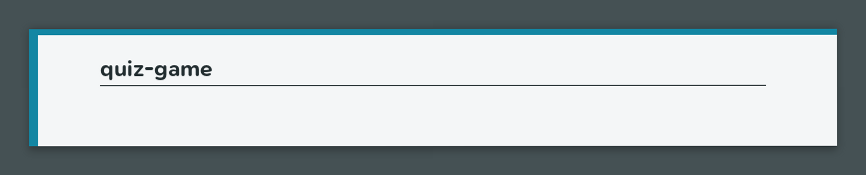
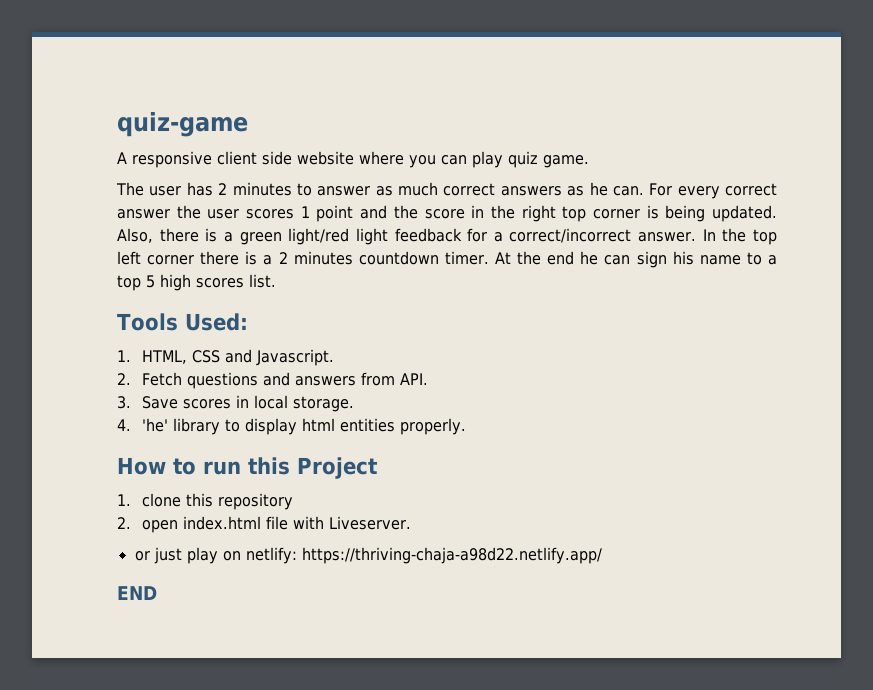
(213, 70) none -> [117,151,589,168] [116,182,777,199] [117,205,777,222] [117,228,777,245] [117,251,777,268] [117,274,276,291] [117,313,248,331] [117,349,335,366] [117,372,429,389] [117,395,355,412] [117,418,467,435] [117,457,378,479] [117,493,294,510] [117,516,412,533] [134,547,602,564] [117,586,157,600] // A responsive client side website where you can play quiz game. // The user has 2 minutes to answer as much correct answers as he can. For every correct answer the user scores 1 point and the score in the right top corner is being updated. Also, there is a green light/red light feedback for a correct/incorrect answer. In the top left corner there is a 2 minutes countdown timer. At the end he can sign his name to a top 5 high scores list. // Tools Used: // 1. HTML, CSS and Javascript. // 2. Fetch questions and answers from API. // 3. Save scores in local storage. // 4. 'he' library to display html entities properly. // How to run this Project // 1. clone this repository // 2. open index.html file with Liveserver. // or just play on netlify: https://thriving-chaja-a98d22.netlify.app/ // END

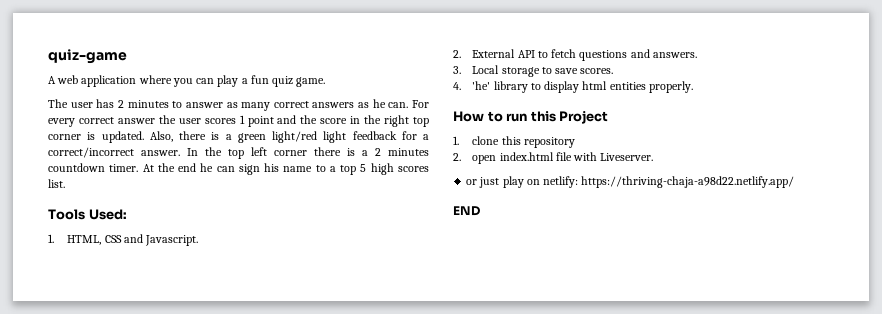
[132,151,354,168] responsive client side website -> [57,75,137,87] web application
(503, 159) none -> [241,75,269,84] a fun
[398,182,438,196] much -> [241,102,271,111] many
[665,205,706,222] being -> (96, 136) none
[142,372,429,389] [117,395,355,412] Fetch questions and answers from API. // 3. Save scores in local storage. -> [472,49,697,61] [453,65,614,77] External API to fetch questions and answers. // 3. Local storage to save scores.

